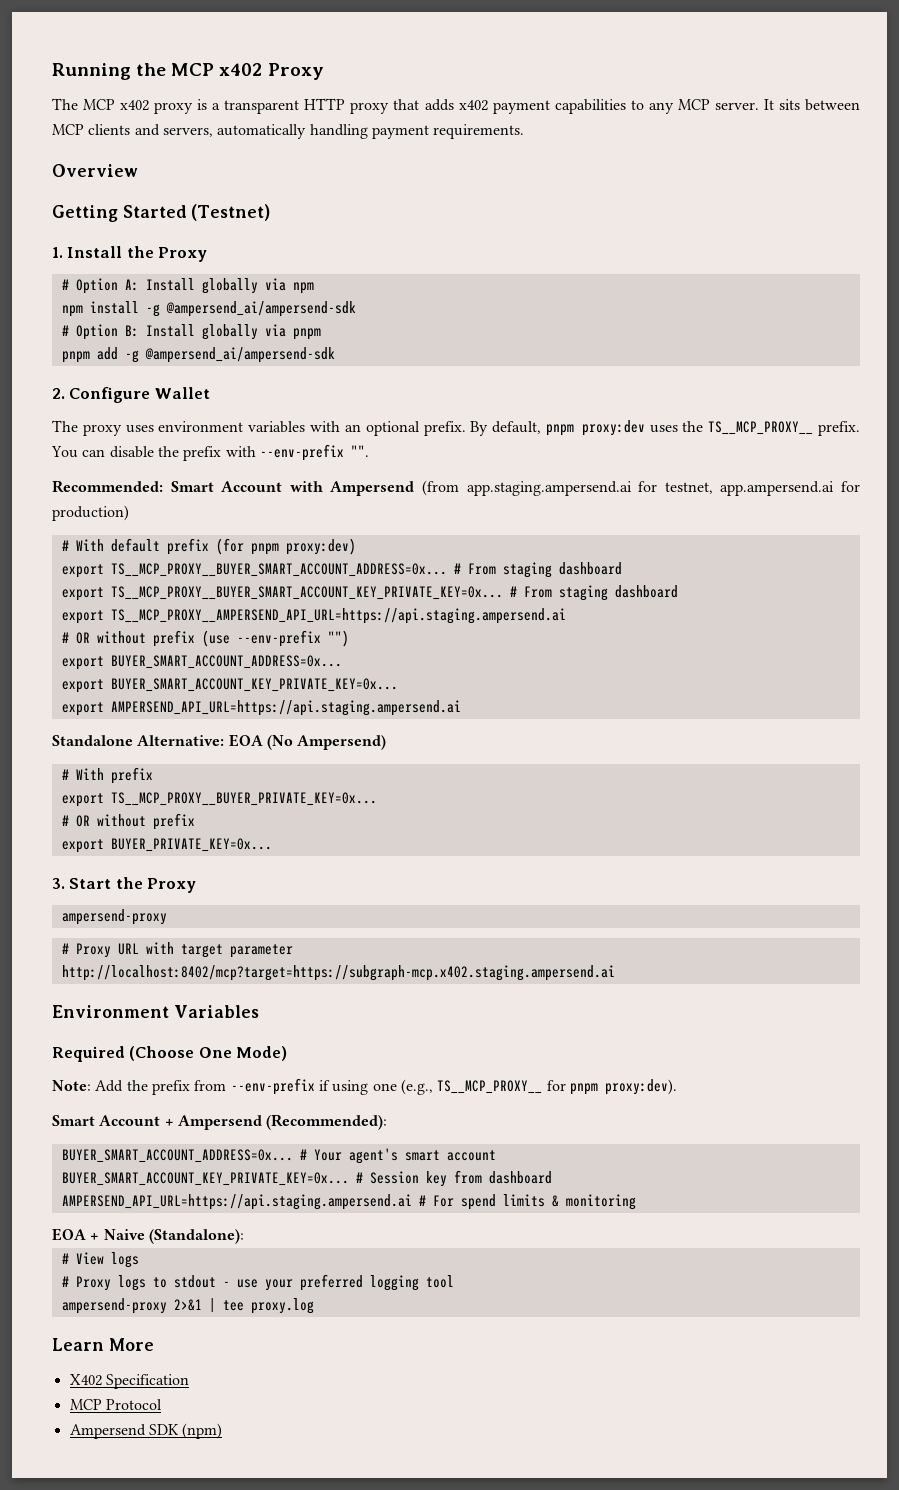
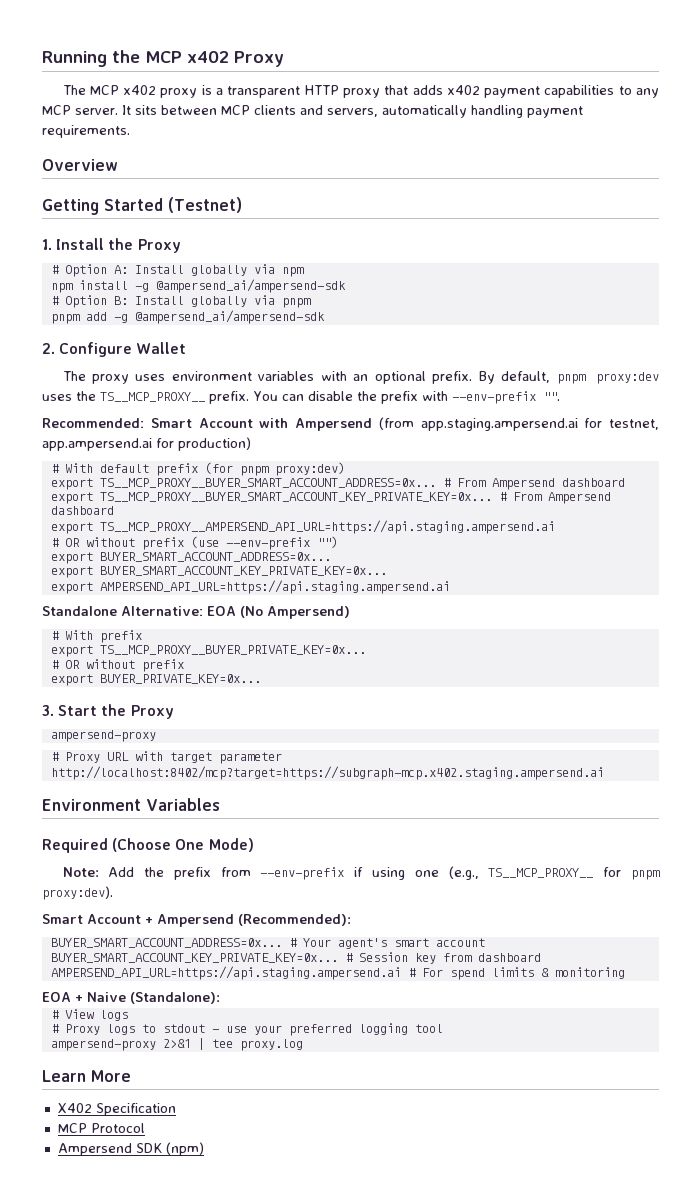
[502,562,552,578] staging -> [491,478,555,490] Ampersend
[558,585,608,601] staging -> [547,492,611,504] Ampersend

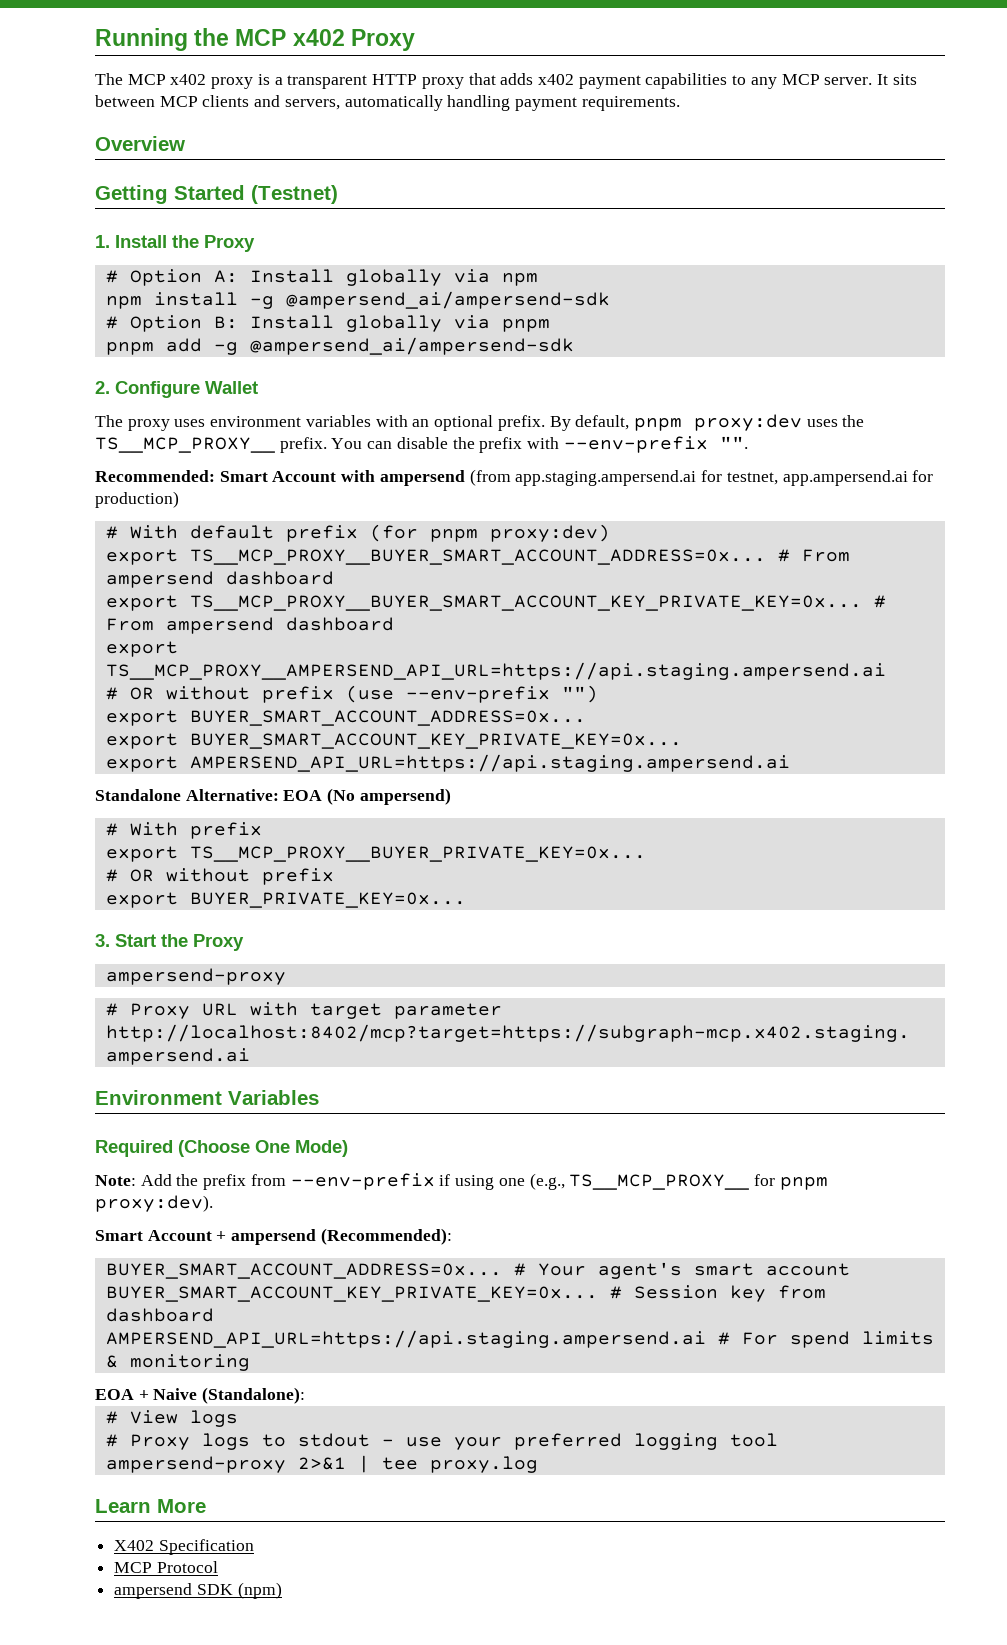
[295,418,372,431] Ampersend -> [379,470,465,486] ampersend
[491,478,555,490] Ampersend -> [105,571,214,588] ampersend
[547,492,611,504] Ampersend -> [165,617,274,634] ampersend
[267,606,350,619] Ampersend) -> [359,788,451,805] ampersend)
[157,914,234,927] Ampersend -> [231,1229,317,1245] ampersend
[57,1143,132,1156] Ampersend -> [114,1583,193,1599] ampersend

